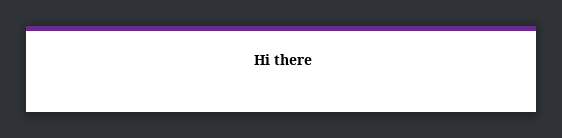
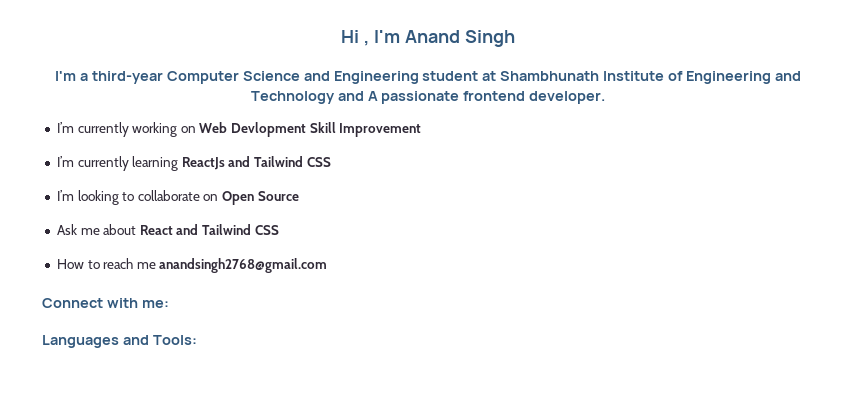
[274,54,312,65] there -> [364,30,515,47] [55,71,801,84] [250,91,606,104] [56,122,422,137] [56,156,331,171] [56,190,299,205] [56,224,279,235] [56,258,328,273] [42,298,169,308] [42,335,197,348] , I'm Anand Singh // I'm a third-year Computer Science and Engineering student at Shambhunath Institute of Engineering and Technology and A passionate frontend developer. // I’m currently working on Web Devlopment Skill Improvement // I’m currently learning ReactJs and Tailwind CSS // I’m looking to collaborate on Open Source // Ask me about React and Tailwind CSS // How to reach me anandsingh2768@gmail.com // Connect with me: // Languages and Tools:

